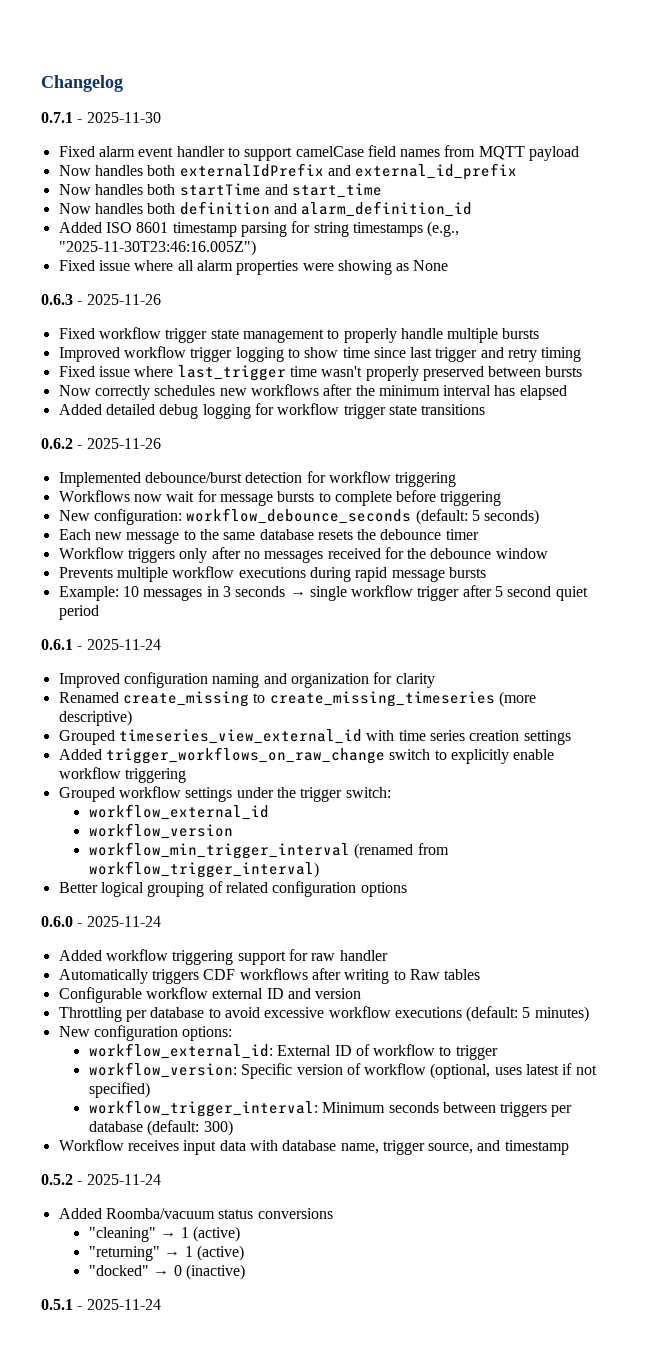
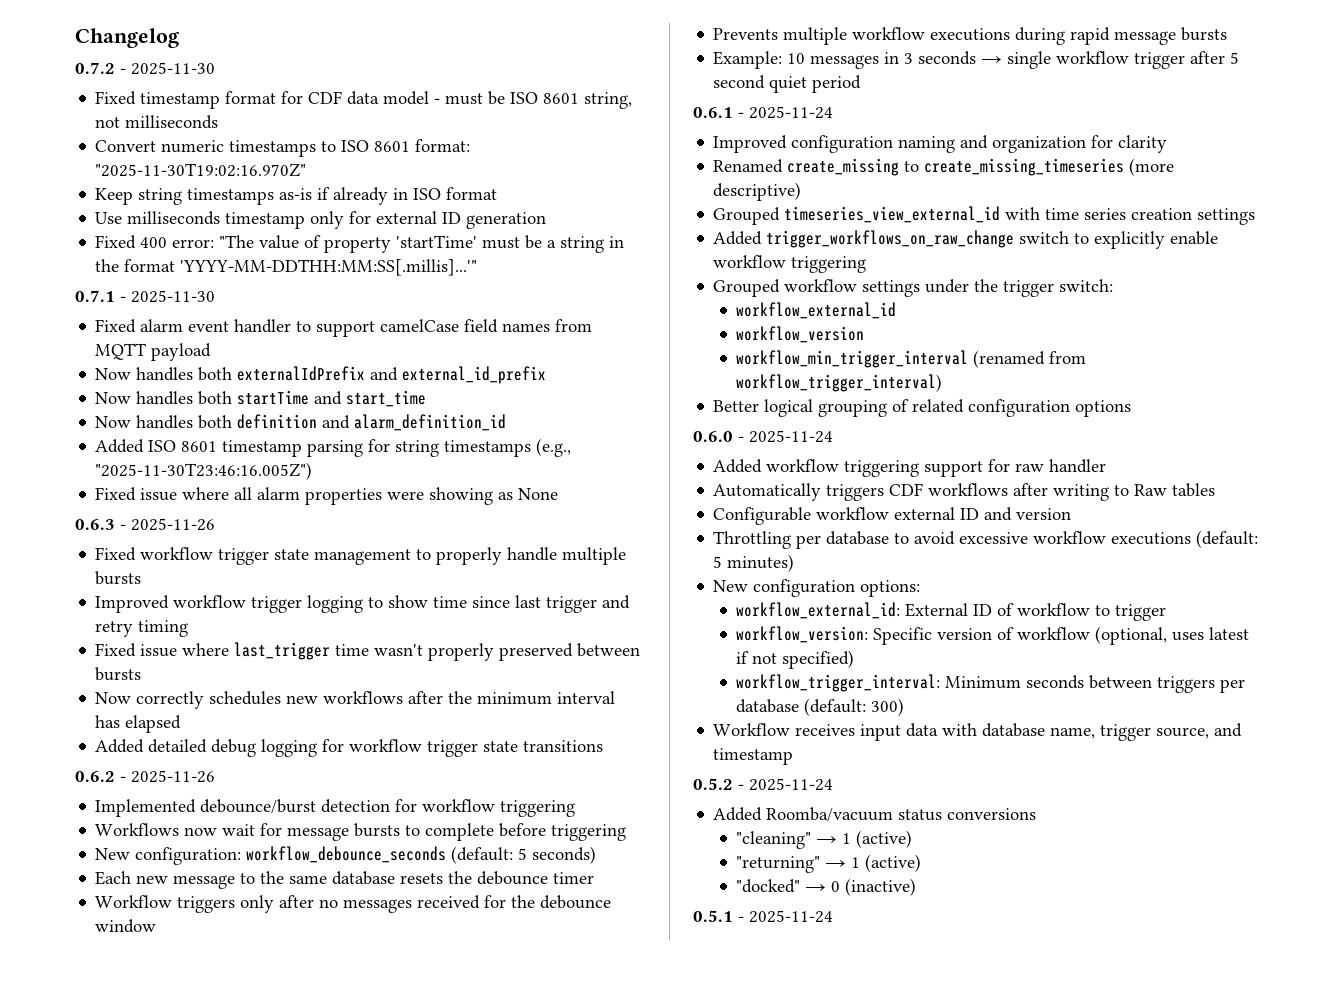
(123, 83) none -> [75,62,215,75] [95,91,633,109] [95,115,219,129] [95,139,471,157] [95,163,307,177] [95,187,498,205] [95,211,547,229] [95,235,625,253] [95,259,478,276] // 0.7.2 - 2025-11-30 // Fixed timestamp format for CDF data model - must be ISO 8601 string, not milliseconds // Convert numeric timestamps to ISO 8601 format: "2025-11-30T19:02:16.970Z" // Keep string timestamps as-is if already in ISO format // Use milliseconds timestamp only for external ID generation // Fixed 400 error: "The value of property 'startTime' must be a string in the format 'YYYY-MM-DDTHH:MM:SS[.millis]...'"

